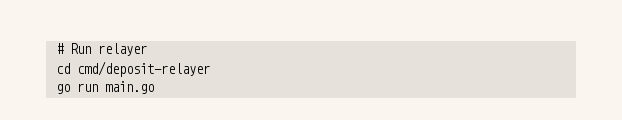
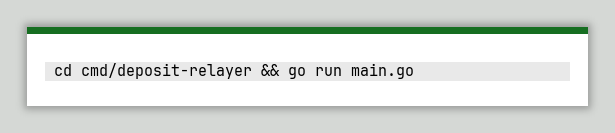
[55,43,147,56] # Run relayer // -> (54, 70) none
(210, 69) // -> [261,64,280,76] &&

